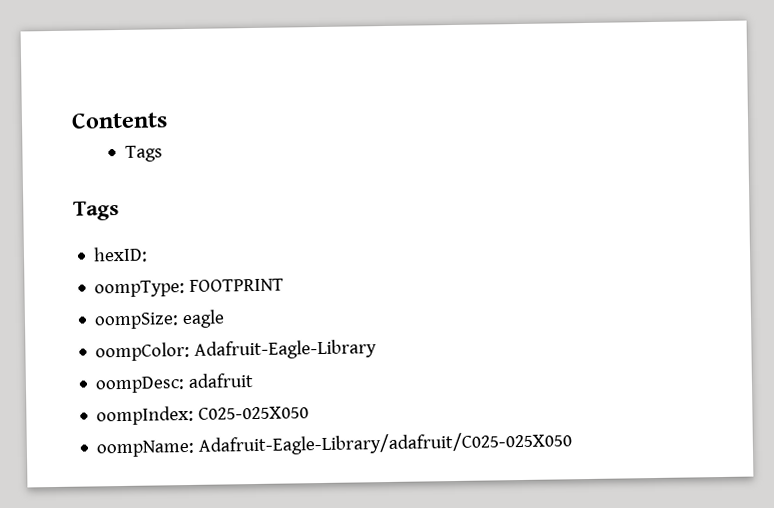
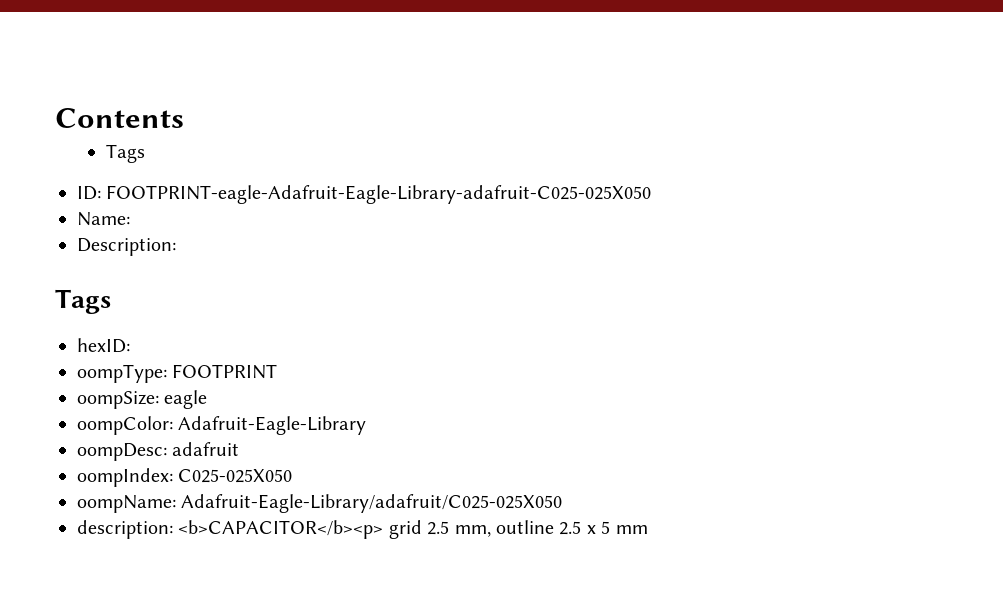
(163, 153) none -> [77,185,652,204] [77,212,130,226] [77,238,176,256] // ID: FOOTPRINT-eagle-Adafruit-Eagle-Library-adafruit-C025-025X050 // Name: // Description:
(573, 443) none -> [77,520,648,539] // description: <b>CAPACITOR</b><p> grid 2.5 mm, outline 2.5 x 5 mm

